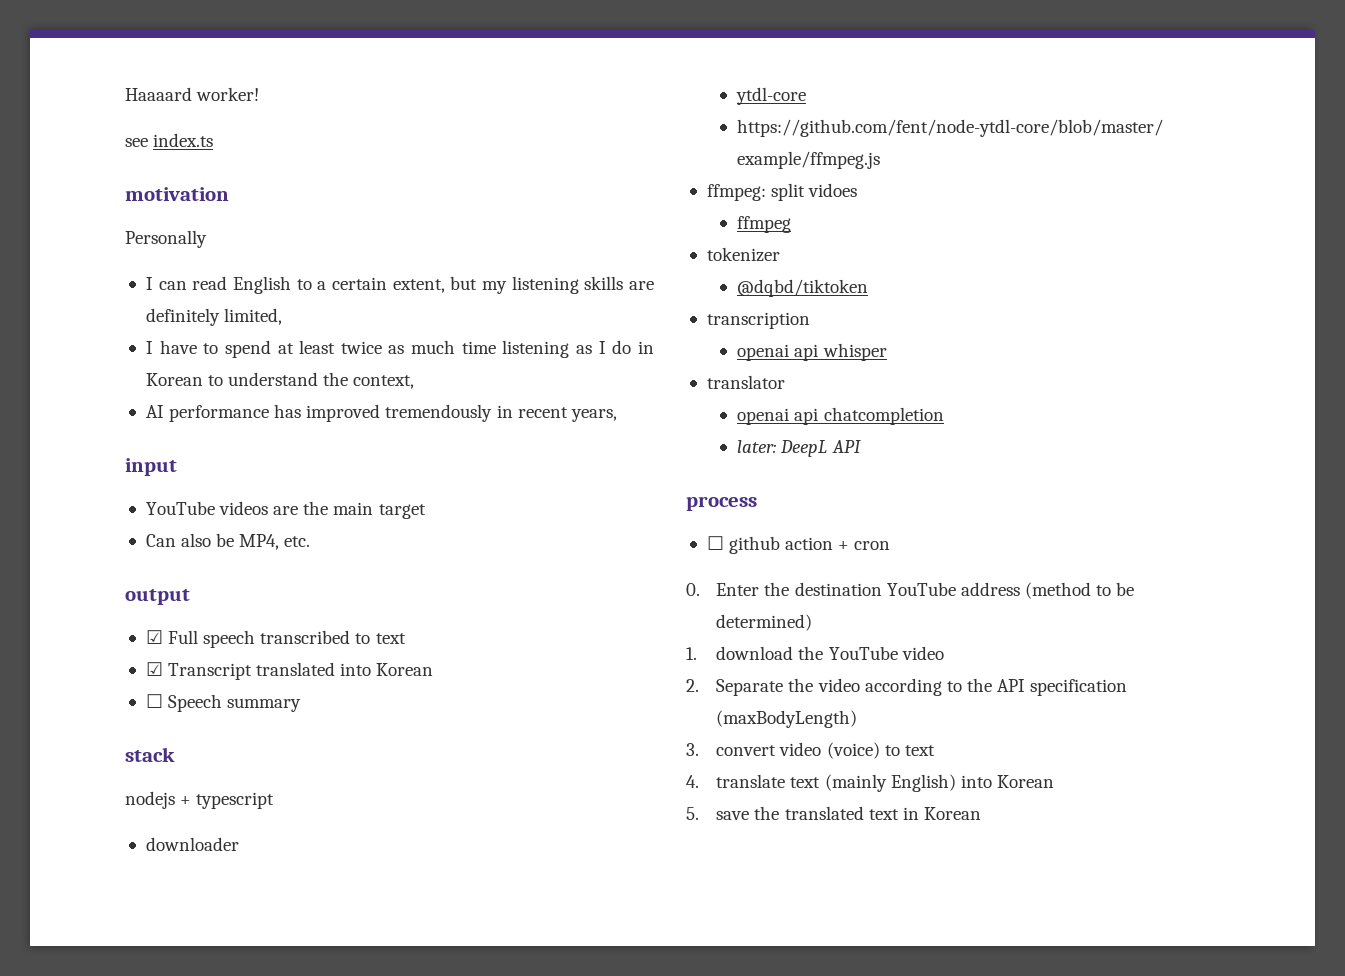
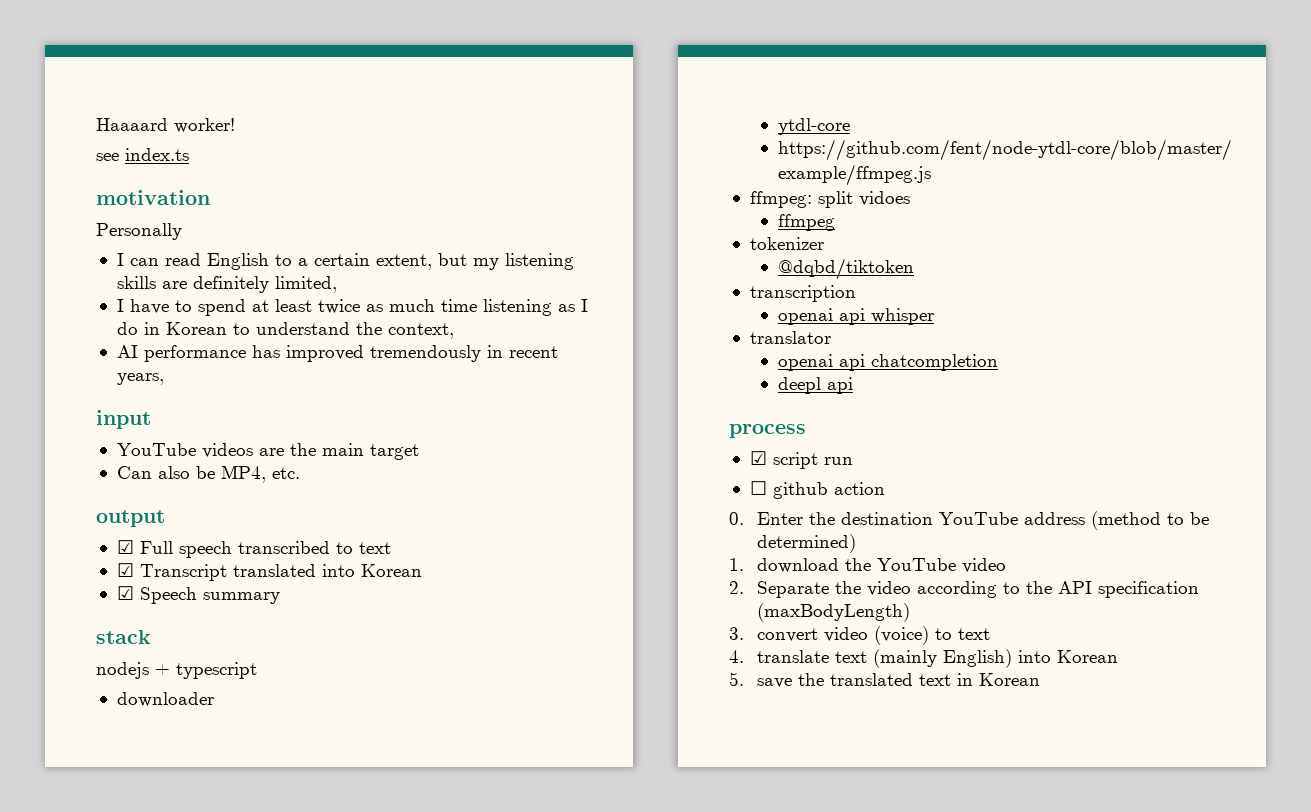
[145,694,163,708] ☐ -> [116,586,134,600] ☑
[737,440,861,457] [686,496,757,511] later: DeepL API // process -> [777,377,853,394] [729,424,806,438] [749,451,853,469] deepl api // process // ☑ script run
[838,541,891,550] + cron -> (885, 488) none

